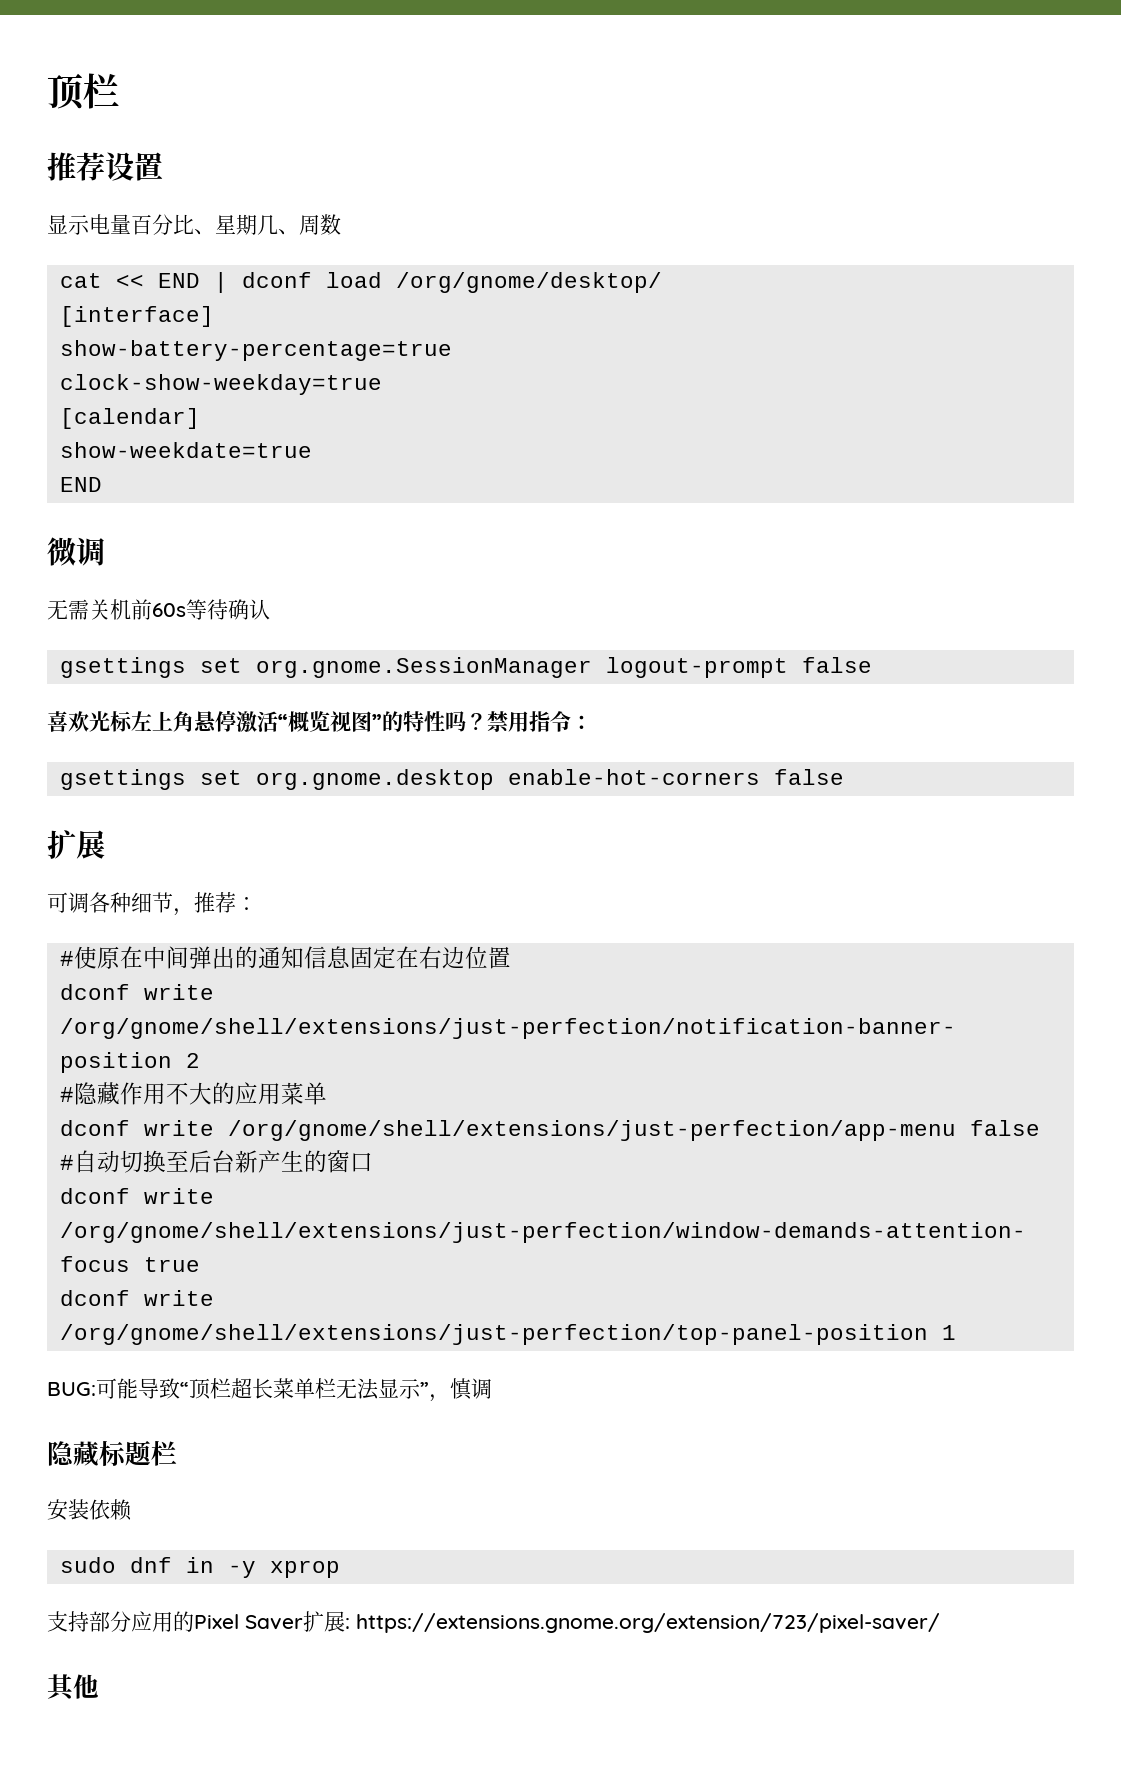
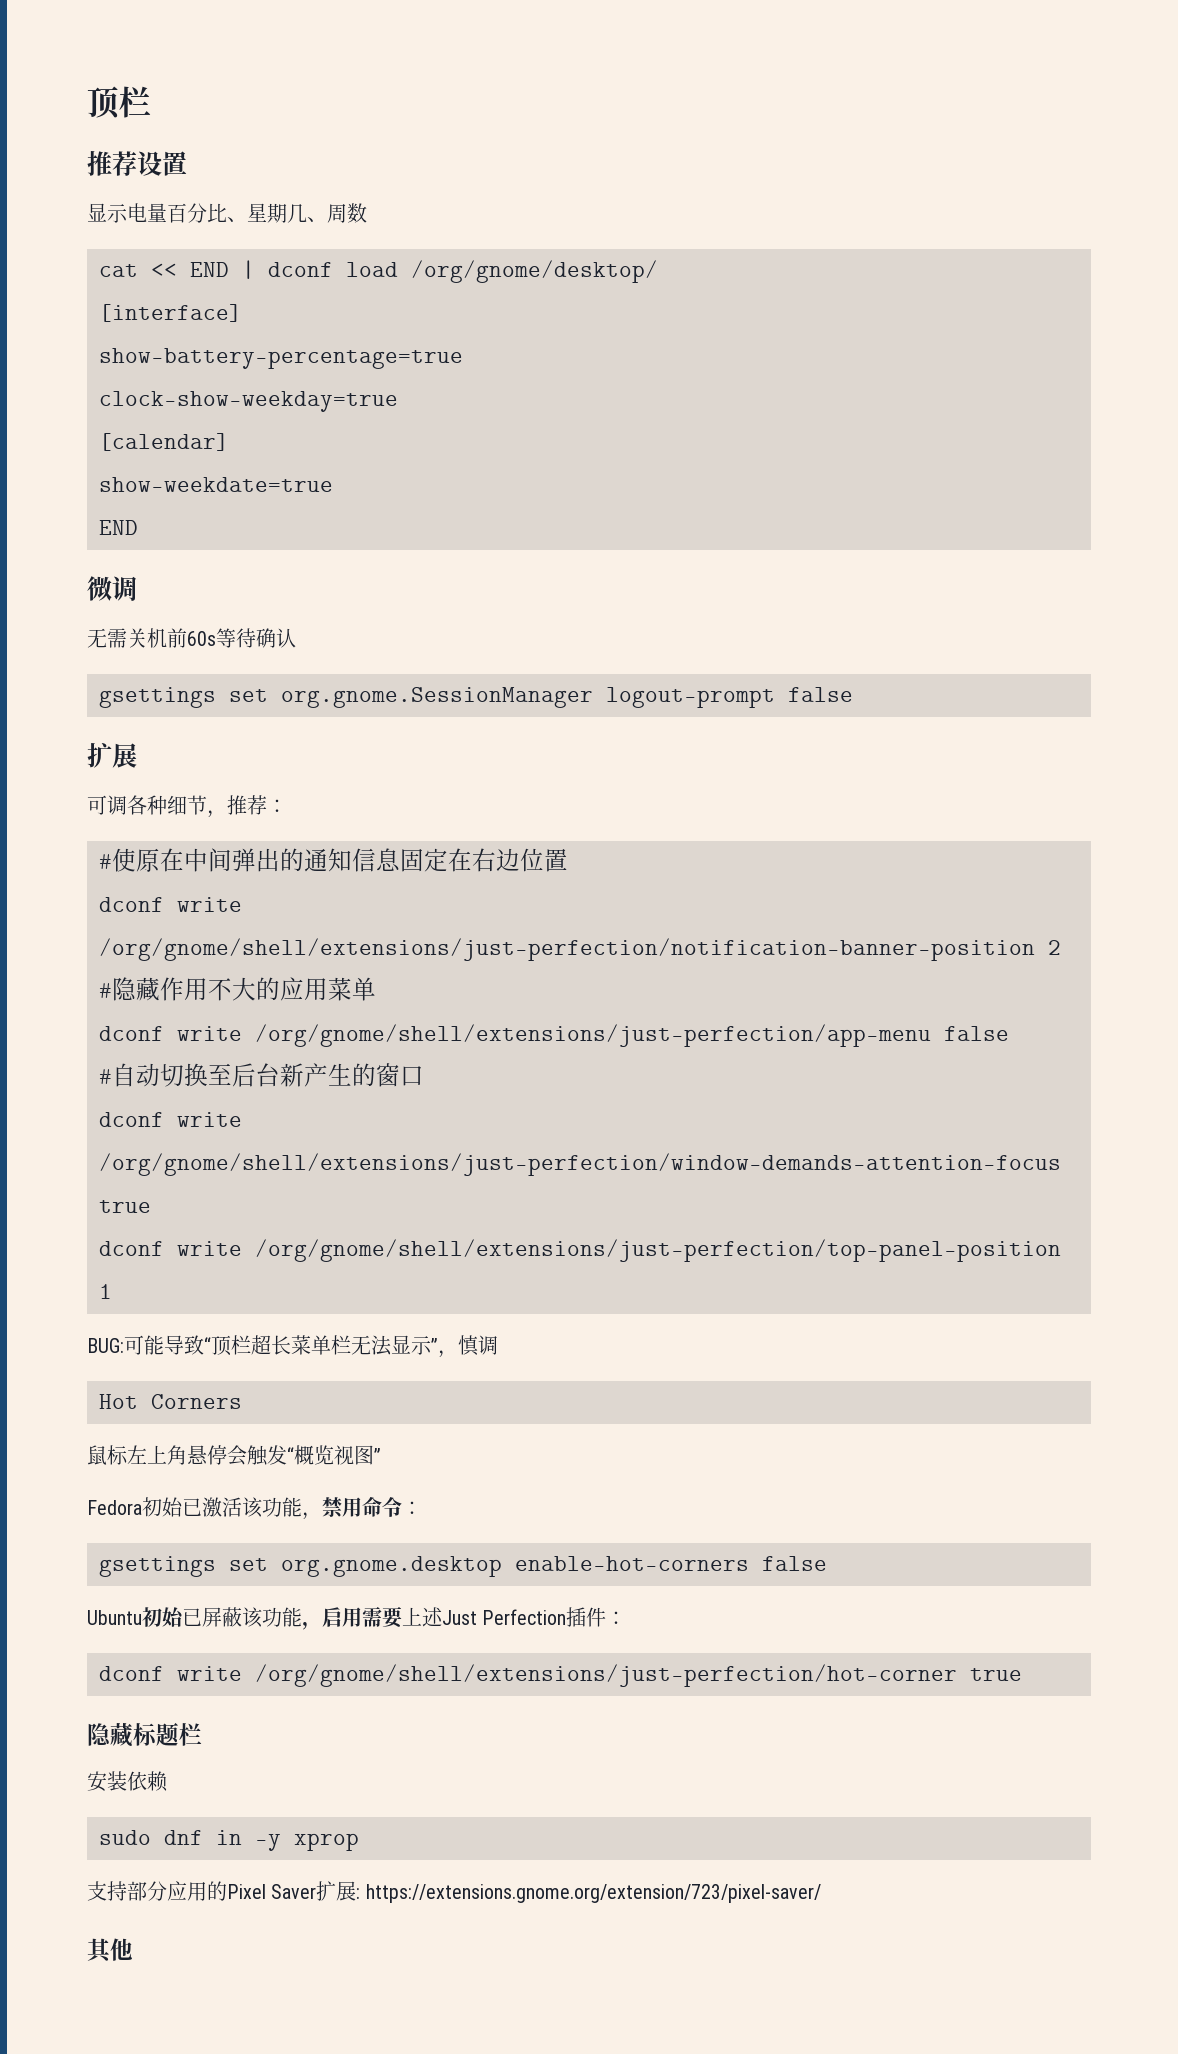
[47,710,592,733] [59,769,844,790] // 喜欢光标左上角悬停激活“概览视图”的特性吗？禁用指令： // gsettings set org.gnome.desktop enable-hot-corners false -> (853, 694) none
(492, 1388) none -> [99,1394,242,1409] [87,1445,381,1466] [87,1497,422,1520] [99,1556,827,1577] [87,1606,627,1630] [99,1664,1022,1687] // Hot Corners // 鼠标左上角悬停会触发“概览视图” // Fedora初始已激活该功能，禁用命令： // gsettings set org.gnome.desktop enable-hot-corners false // Ubuntu初始已屏蔽该功能，启用需要上述Just Perfection插件： // dconf write /org/gnome/shell/extensions/just-perfection/hot-corner true

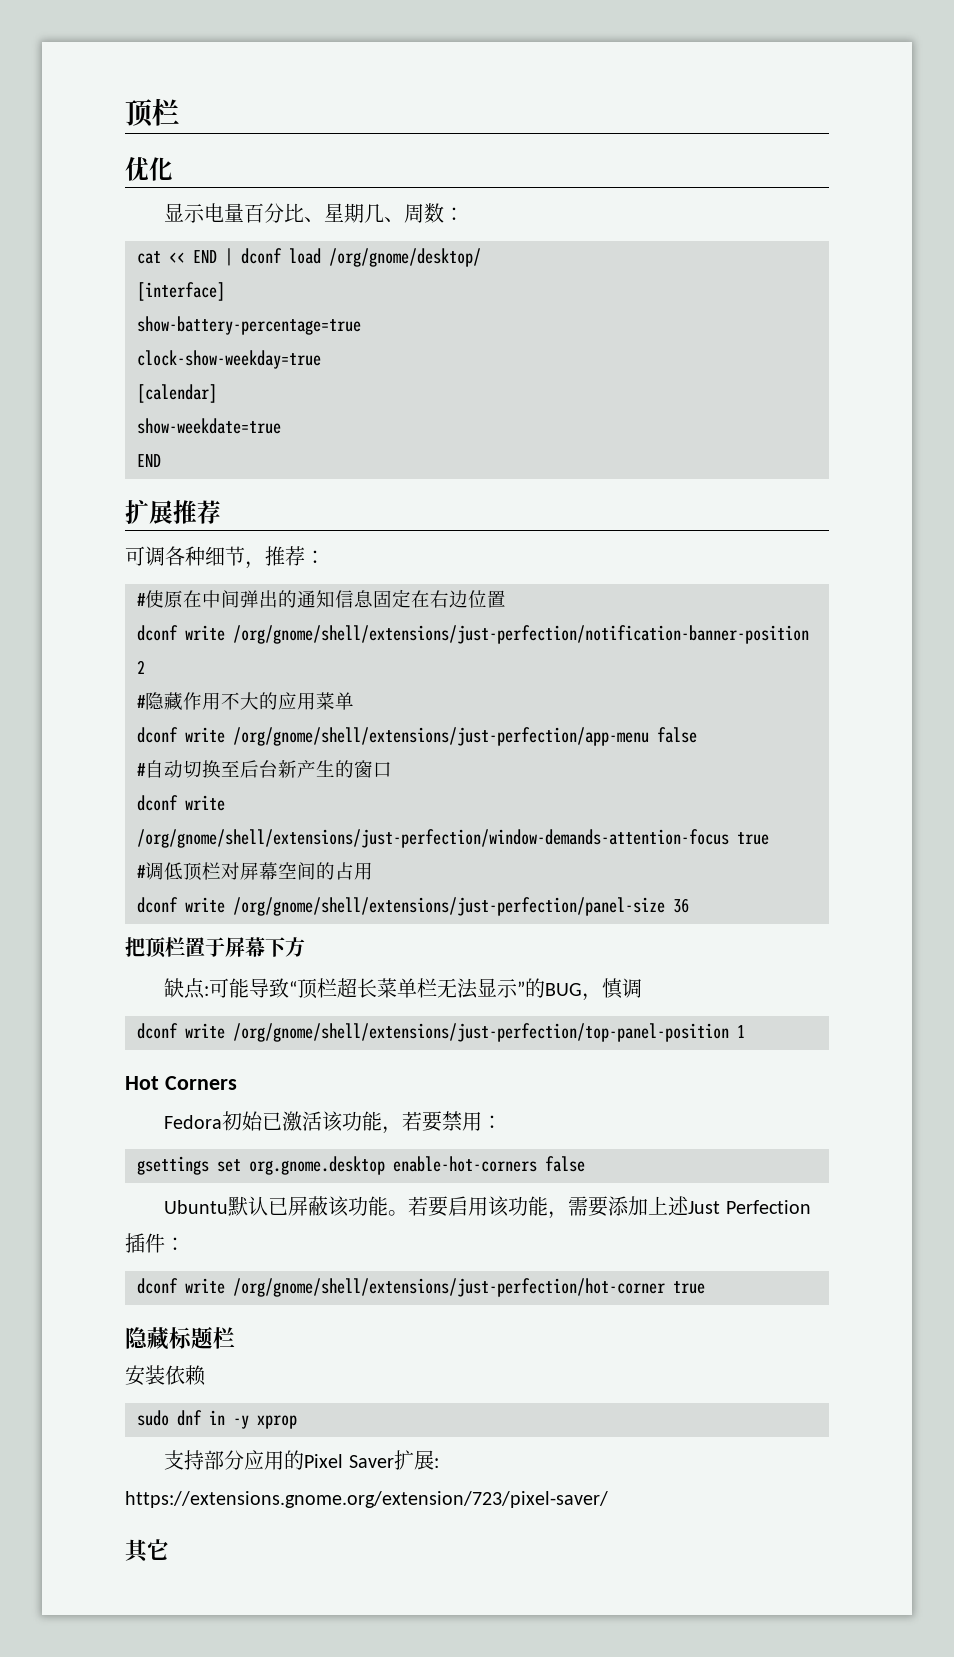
[87,151,187,176] 推荐设置 -> [125,157,173,181] 优化
(367, 213) none -> [444,207,465,221] ：
[87,576,137,601] [87,628,296,648] [99,687,853,708] [87,743,137,768] // 微调 // 无需关机前60s等待确认 // gsettings set org.gnome.SessionManager logout-prompt false // 扩展 -> [125,500,221,524] // 扩展推荐
[99,1239,1061,1262] [99,1284,112,1299] [87,1338,124,1353] dconf write /org/gnome/shell/extensions/just-perfection/top-panel-position 1 // BUG: -> [137,862,373,881] [137,897,689,916] [125,937,305,958] [164,978,210,999] #调低顶栏对屏幕空间的占用 // dconf write /org/gnome/shell/extensions/just-perfection/panel-size 36 // 把顶栏置于屏幕下方 // 缺点:
(438, 1345) none -> [525,978,583,998] 的BUG
[99,1394,242,1409] [87,1445,381,1466] Hot Corners // 鼠标左上角悬停会触发“概览视图” -> [137,1023,745,1042] [125,1076,237,1090] dconf write /org/gnome/shell/extensions/just-perfection/top-panel-position 1 // Hot Corners
[322,1497,402,1518] 禁用命令 -> [402,1111,483,1132] 若要禁用
[142,1607,184,1627] 初始 -> [228,1196,269,1216] 默认
[302,1606,403,1630] ，启用需要 -> [388,1196,649,1219] 。若要启用该功能，需要添加
[110,1938,133,1961] 他 -> [147,1539,169,1560] 它

